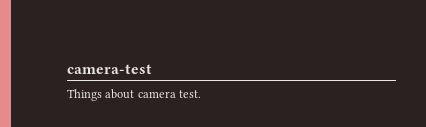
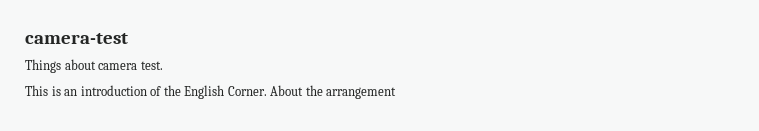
(202, 94) none -> [25,85,397,99] // This is an introduction of the English Corner. About the arrangement

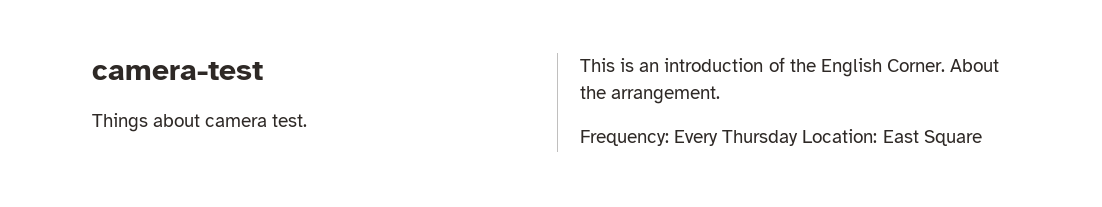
[326,87,397,99] arrangement -> [611,86,721,104] [580,129,982,146] arrangement. // Frequency: Every Thursday Location: East Square

